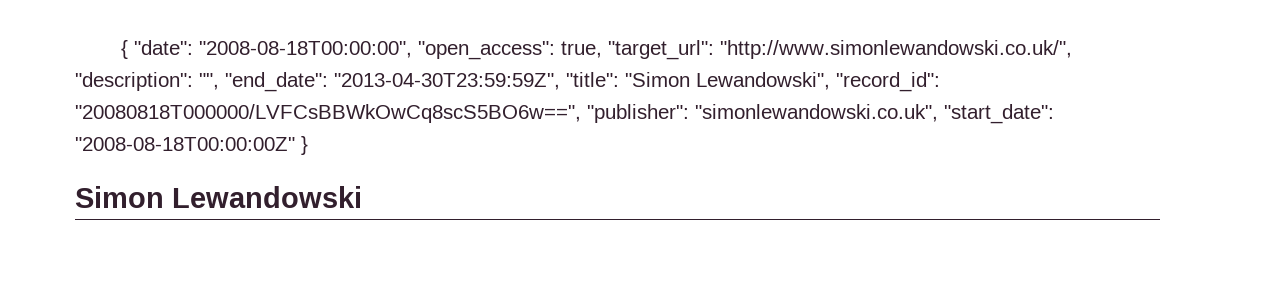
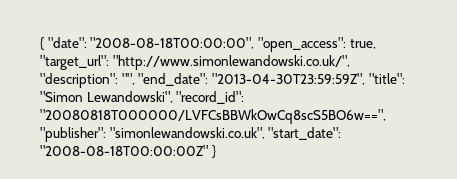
[75,186,362,208] // Simon Lewandowski -> (216, 151) none

